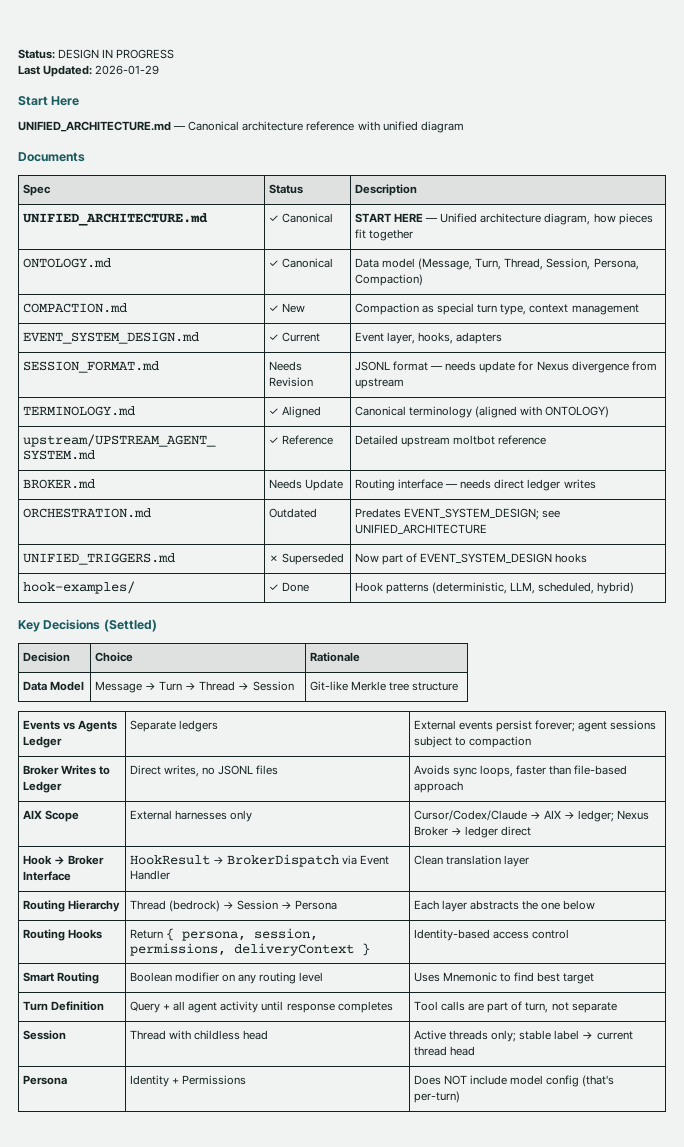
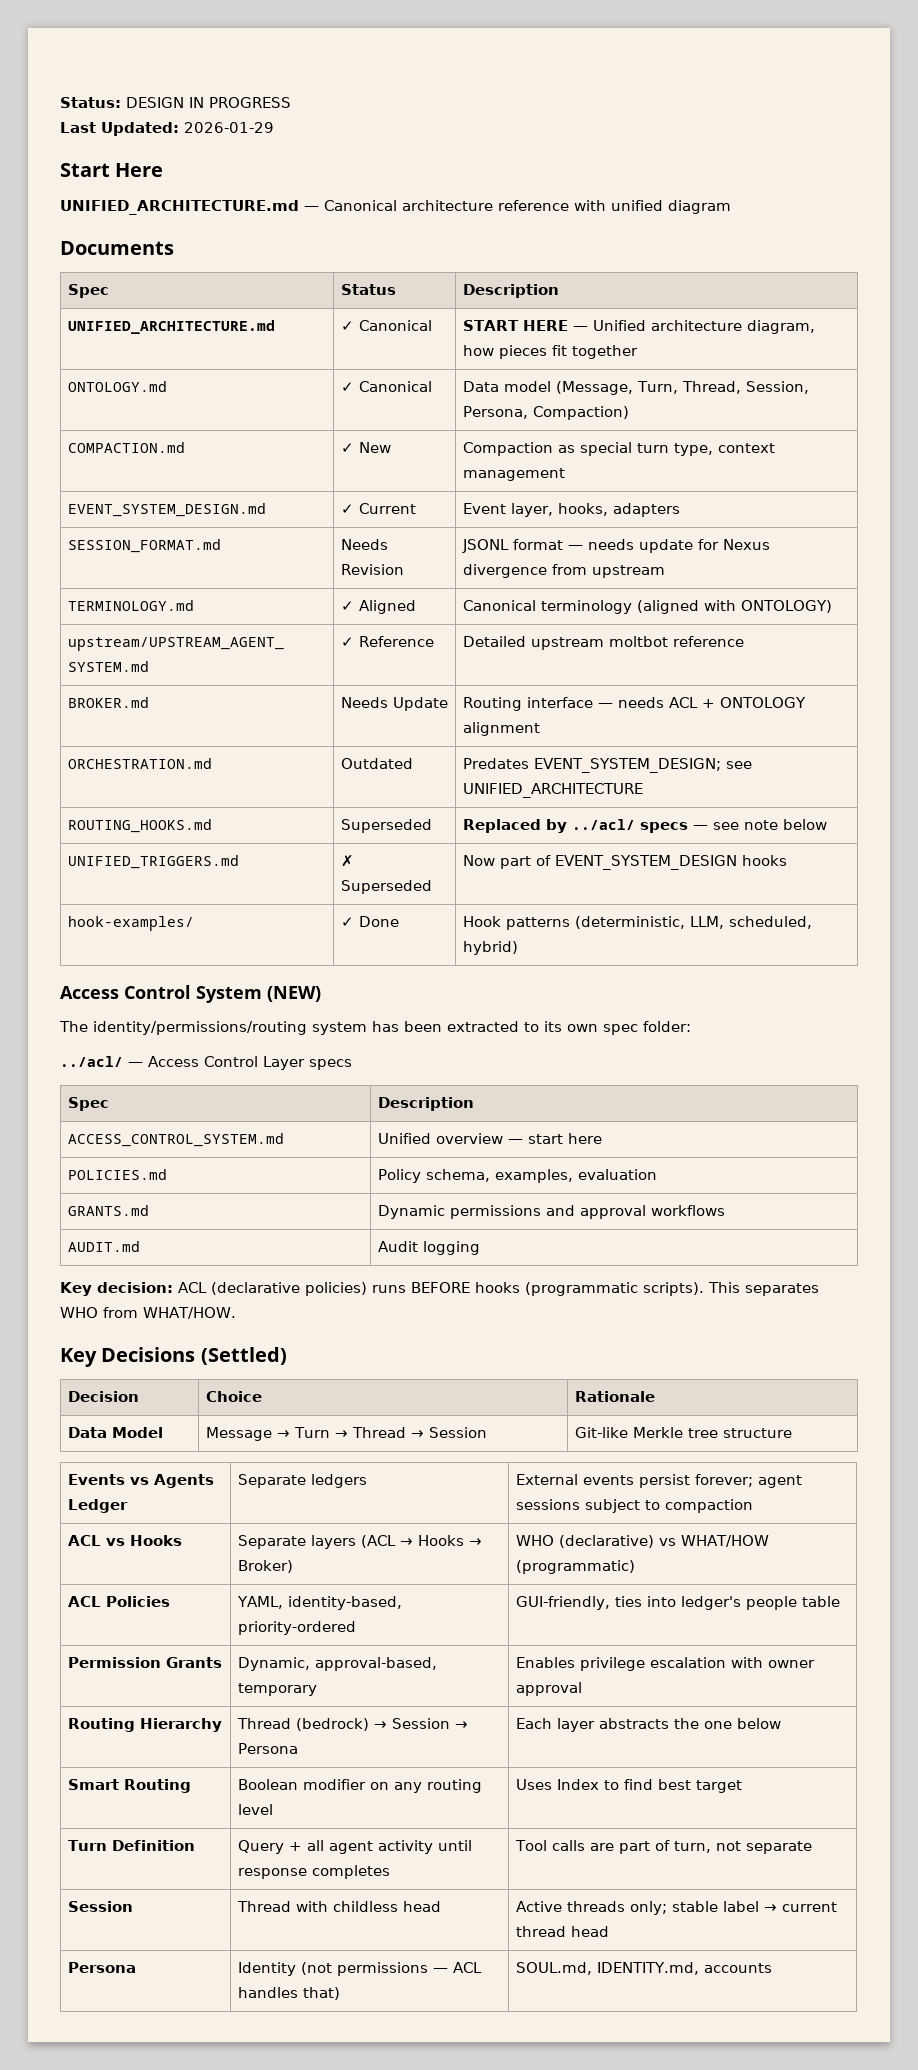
[494,479,596,491] direct ledger writes -> [668,697,806,708] [462,722,540,736] ACL + ONTOLOGY alignment
(487, 529) none -> [67,819,212,833] [340,819,432,833] [462,819,827,833] // ROUTING_HOOKS.md | Superseded | Replaced by ../acl/ specs — see note below
(635, 588) none -> [60,985,321,1003] [59,1021,691,1035] [60,1056,352,1070] [67,1097,109,1111] [377,1097,474,1111] [67,1133,284,1147] [377,1133,602,1144] [67,1169,167,1180] [377,1169,657,1183] [67,1205,149,1216] [377,1205,725,1219] [67,1241,140,1252] [377,1241,480,1255] [60,1282,819,1296] [60,1307,236,1319] // Access Control System (NEW) // The identity/permissions/routing system has been extracted to its own spec folder: // ../acl/ — Access Control Layer specs // Spec | Description // ACCESS_CONTROL_SYSTEM.md | Unified overview — start here // POLICIES.md | Policy schema, examples, evaluation // GRANTS.md | Dynamic permissions and approval workflows // AUDIT.md | Audit logging // Key decision: ACL (declarative policies) runs BEFORE hooks (programmatic scripts). This separates WHO from WHAT/HOW.
[22,765,111,775] [22,781,62,793] [129,765,279,777] [413,765,628,777] [413,781,463,793] [22,810,80,822] [129,810,253,822] [413,810,650,822] [413,826,532,838] [22,855,105,865] [22,871,71,881] [129,854,390,867] [129,870,170,880] [413,855,530,867] Broker Writes to Ledger | Direct writes, no JSONL files | Avoids sync loops, faster than file-based approach // AIX Scope | External harnesses only | Cursor/Codex/Claude → AIX → ledger; Nexus Broker → ledger direct // Hook → Broker Interface | HookResult → BrokerDispatch via Event Handler | Clean translation layer -> [67,1535,182,1546] [237,1535,482,1549] [237,1560,293,1573] [515,1535,769,1548] [515,1560,635,1574] [67,1596,170,1607] [236,1596,402,1610] [237,1621,356,1635] [515,1596,840,1610] [67,1657,222,1668] [237,1657,437,1671] [237,1683,317,1696] [515,1657,815,1671] [515,1682,582,1696] ACL vs Hooks | Separate layers (ACL → Hooks → Broker) | WHO (declarative) vs WHAT/HOW (programmatic) // ACL Policies | YAML, identity-based, priority-ordered | GUI-friendly, ties into ledger's people table // Permission Grants | Dynamic, approval-based, temporary | Enables privilege escalation with owner approval
[22,929,103,941] [129,928,319,941] [129,943,370,956] [413,929,570,941] // Routing Hooks | Return { persona, session, permissions, deliveryContext } | Identity-based access control -> (781, 1723) none
[443,972,498,982] Mnemonic -> [556,1779,599,1790] Index
[172,1075,247,1085] [413,1075,615,1087] [413,1091,460,1103] + Permissions | Does NOT include model config (that's per-turn) -> [300,1962,482,1976] [237,1987,340,2000] [515,1962,772,1975] (not permissions — ACL handles that) | SOUL.md, IDENTITY.md, accounts

